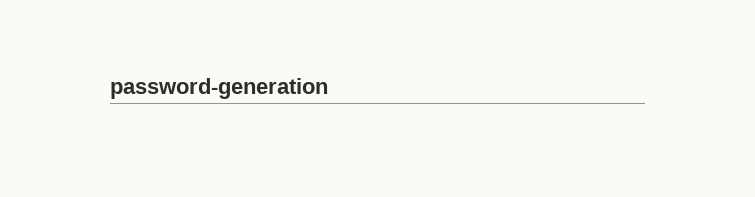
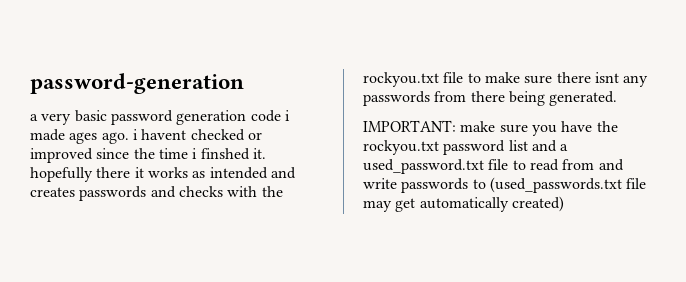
(328, 88) none -> [30,110,290,125] [30,129,262,144] [30,148,266,163] [30,167,296,182] [30,186,283,201] [363,72,649,87] [363,91,618,106] [363,120,618,136] [363,140,569,155] [363,159,624,174] [363,177,647,193] [363,196,564,212] // a very basic password generation code i made ages ago. i havent checked or improved since the time i finshed it. hopefully there it works as intended and creates passwords and checks with the rockyou.txt file to make sure there isnt any passwords from there being generated. // IMPORTANT: make sure you have the rockyou.txt password list and a used_password.txt file to read from and write passwords to (used_passwords.txt file may get automatically created)

